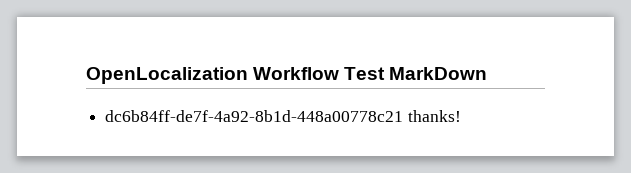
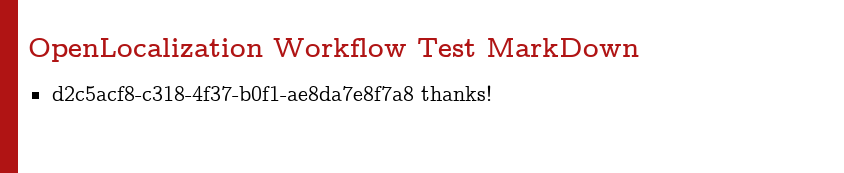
[105,110,404,122] dc6b84ff-de7f-4a92-8b1d-448a00778c21 -> [51,86,414,101] d2c5acf8-c318-4f37-b0f1-ae8da7e8f7a8

